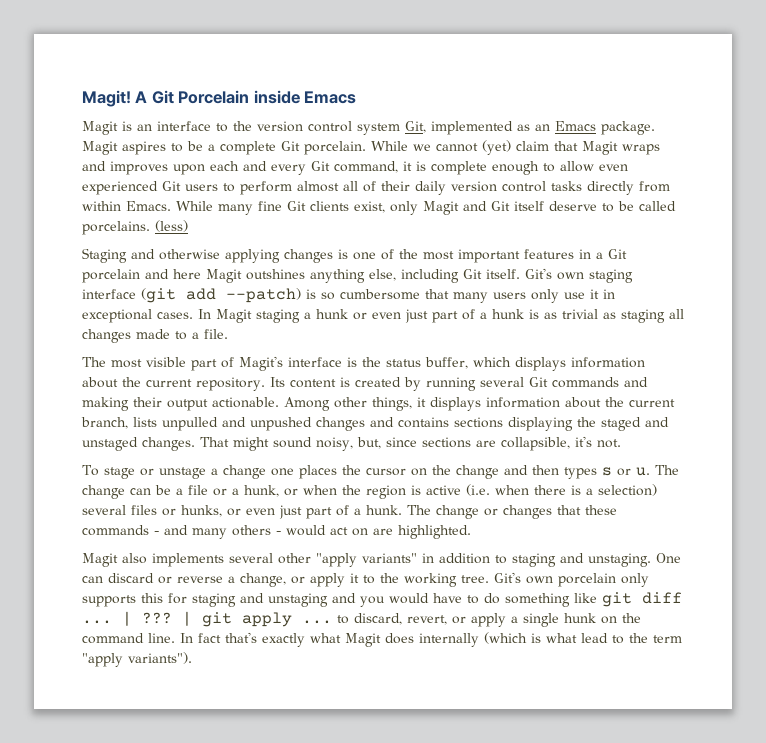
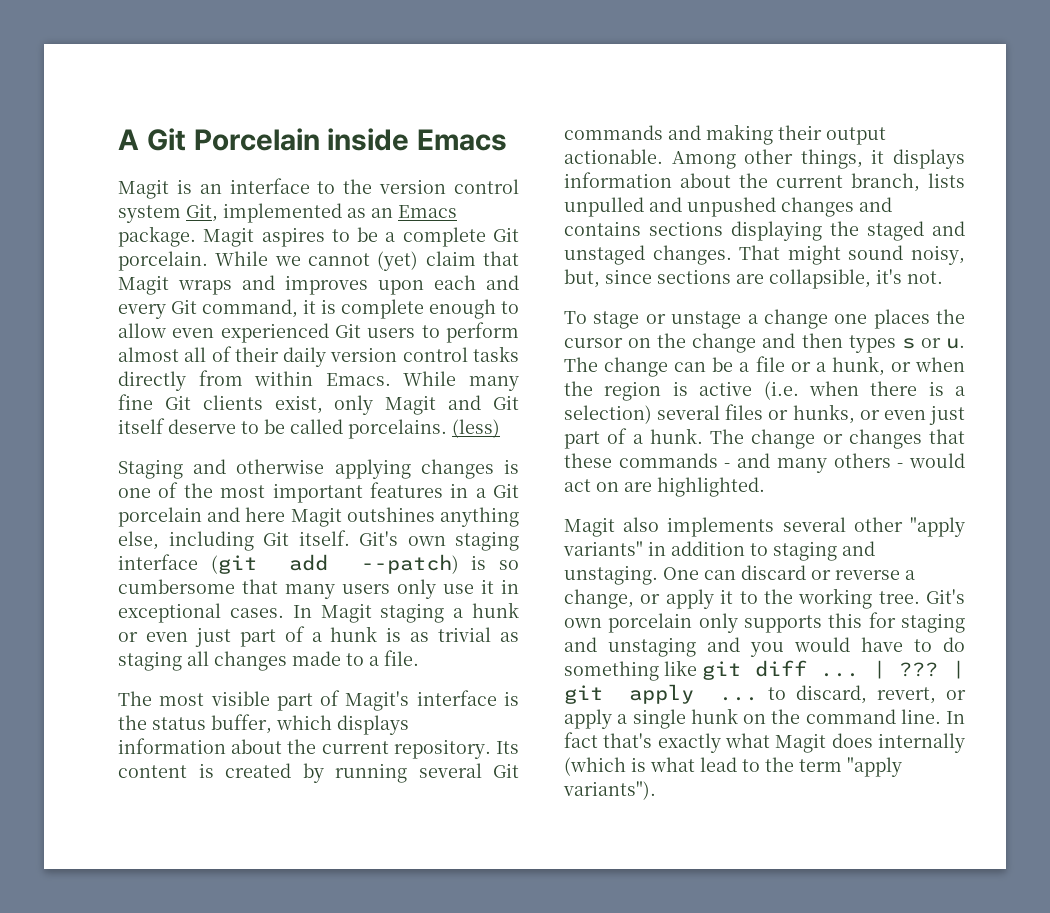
[82,90,131,107] Magit! -> (118, 139) none

